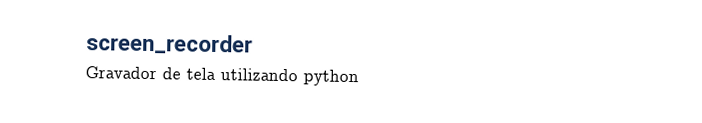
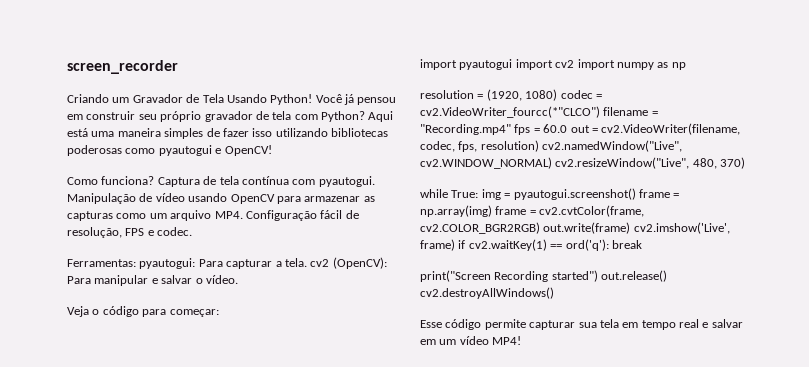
[85,66,359,87] Gravador de tela utilizando python -> [67,94,397,105] [67,111,394,122] [67,128,388,139] [67,145,272,156] [67,176,375,187] [67,193,375,204] [67,210,359,221] [67,227,193,238] [67,257,387,269] [67,275,238,286] [67,306,219,317] [420,59,686,70] [420,89,602,101] [420,106,658,118] [420,123,741,135] [420,140,683,152] [420,157,746,169] [420,188,680,200] [420,205,645,217] [420,222,730,234] [420,239,642,251] [420,270,668,282] [420,287,554,299] [420,319,743,330] [420,336,522,345] Criando um Gravador de Tela Usando Python! Você já pensou em construir seu próprio gravador de tela com Python? Aqui está uma maneira simples de fazer isso utilizando bibliotecas poderosas como pyautogui e OpenCV! // Como funciona? Captura de tela contínua com pyautogui. Manipulação de vídeo usando OpenCV para armazenar as capturas como um arquivo MP4. Configuração fácil de resolução, FPS e codec. // Ferramentas: pyautogui: Para capturar a tela. cv2 (OpenCV): Para manipular e salvar o vídeo. // Veja o código para começar: // import pyautogui import cv2 import numpy as np // resolution = (1920, 1080) codec = cv2.VideoWriter_fourcc(*"CLCO") filename = "Recording.mp4" fps = 60.0 out = cv2.VideoWriter(filename, codec, fps, resolution) cv2.namedWindow("Live", cv2.WINDOW_NORMAL) cv2.resizeWindow("Live", 480, 370) // while True: img = pyautogui.screenshot() frame = np.array(img) frame = cv2.cvtColor(frame, cv2.COLOR_BGR2RGB) out.write(frame) cv2.imshow('Live', frame) if cv2.waitKey(1) == ord('q'): break // print("Screen Recording started") out.release() cv2.destroyAllWindows() // Esse código permite capturar sua tela em tempo real e salvar em um vídeo MP4!

